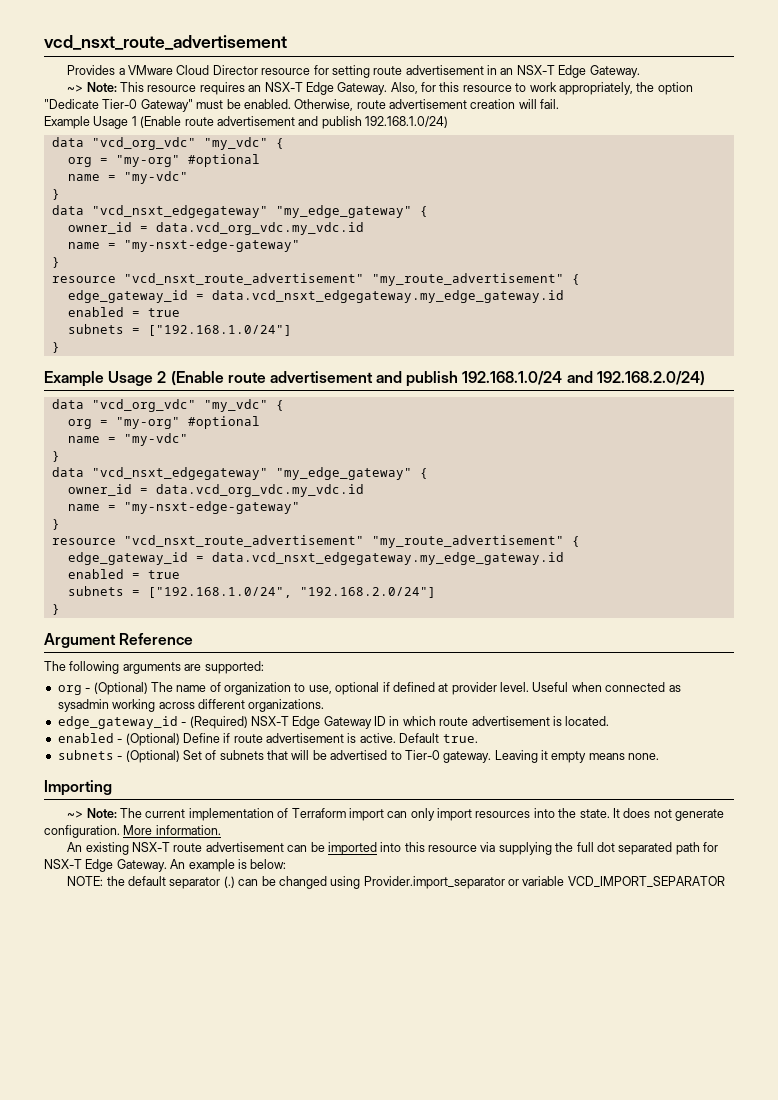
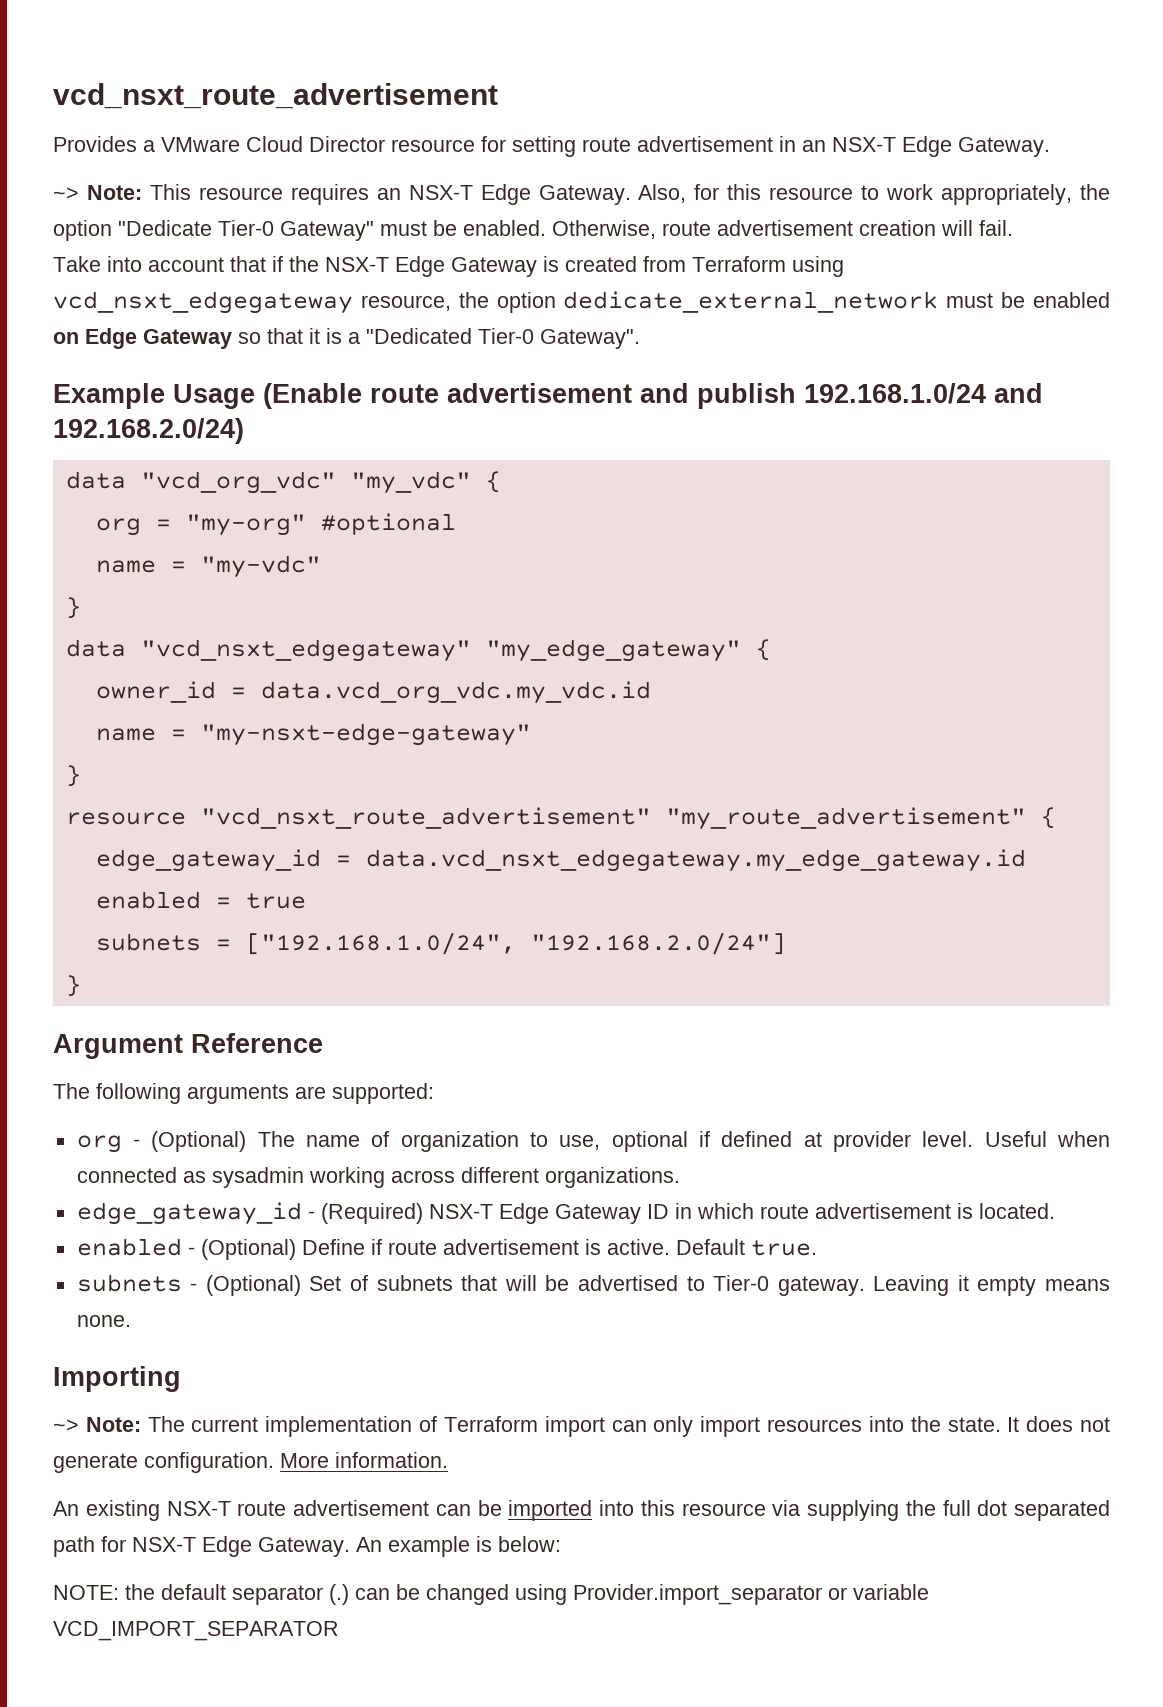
[44,116,448,129] [51,137,284,150] [67,154,260,167] [67,171,188,184] [51,189,60,200] [51,205,428,218] [67,222,364,235] [67,239,300,252] [51,257,60,268] [51,273,580,286] [67,290,564,303] [67,307,180,317] [67,324,292,336] [51,342,60,353] [44,371,167,387] Example Usage 1 (Enable route advertisement and publish 192.168.1.0/24) // data "vcd_org_vdc" "my_vdc" { // org = "my-org" #optional // name = "my-vdc" // } // data "vcd_nsxt_edgegateway" "my_edge_gateway" { // owner_id = data.vcd_org_vdc.my_vdc.id // name = "my-nsxt-edge-gateway" // } // resource "vcd_nsxt_route_advertisement" "my_route_advertisement" { // edge_gateway_id = data.vcd_nsxt_edgegateway.my_edge_gateway.id // enabled = true // subnets = ["192.168.1.0/24"] // } // Example Usage 2 -> [53,256,844,277] [53,291,1110,314] [53,328,640,349] [53,383,255,409] Take into account that if the NSX-T Edge Gateway is created from Terraform using vcd_nsxt_edgegateway resource, the option dedicate_external_network must be enabled on Edge Gateway so that it is a "Dedicated Tier-0 Gateway". // Example Usage

